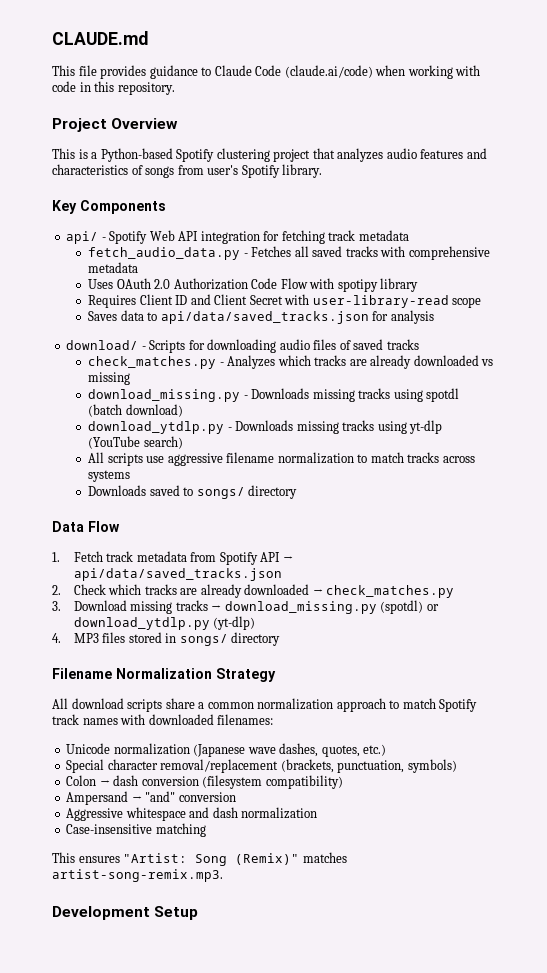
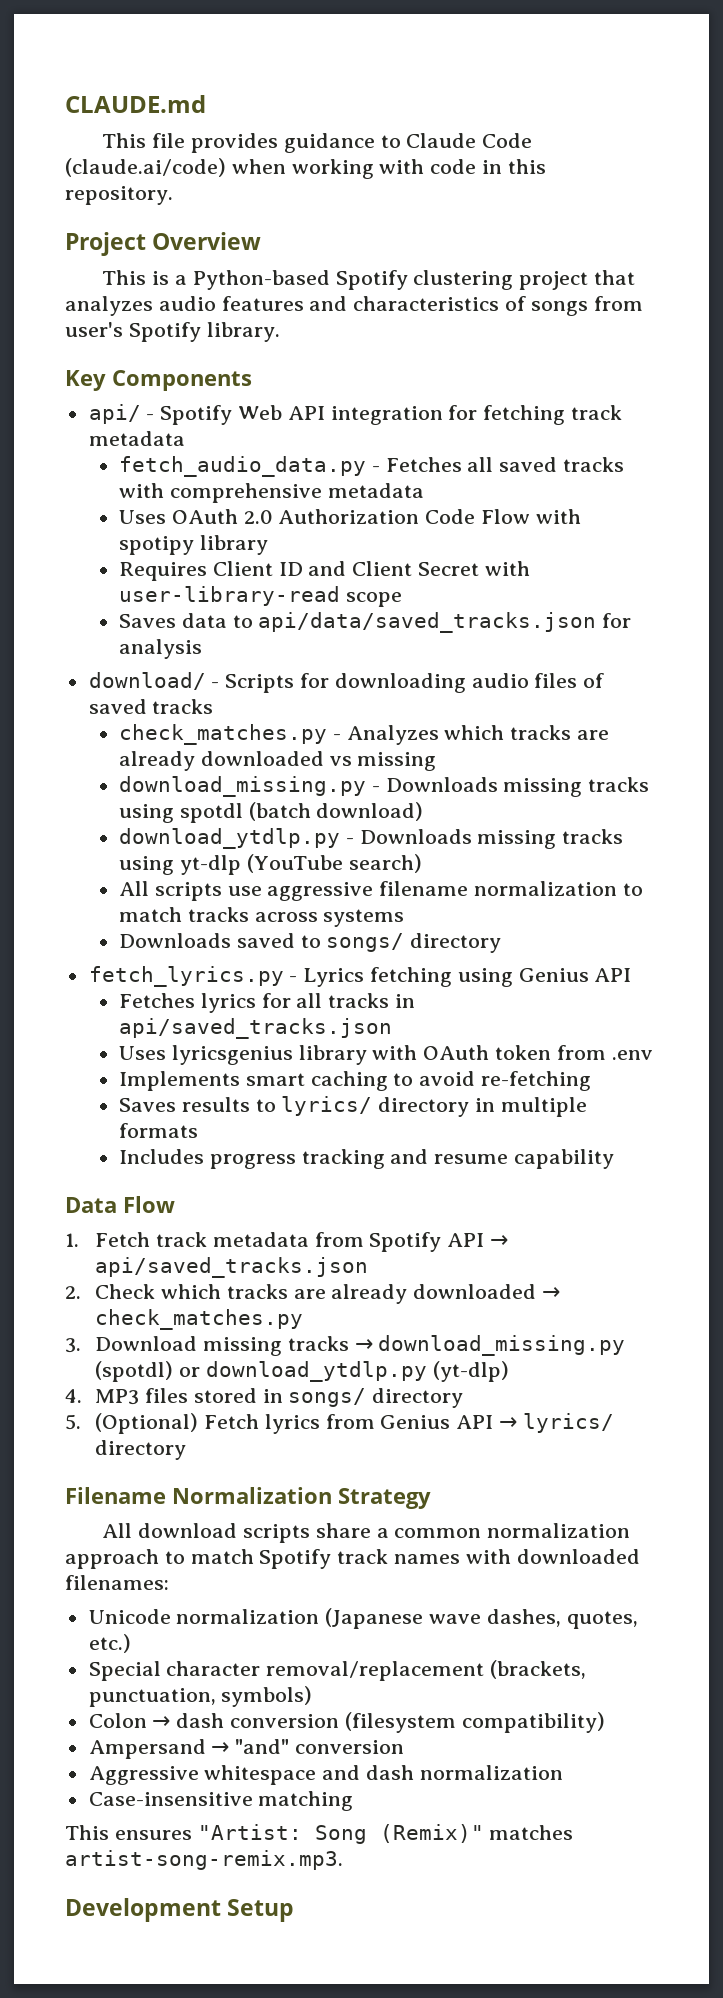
(298, 492) none -> [88,966,632,987] [118,993,415,1013] [118,1018,392,1039] [118,1045,653,1065] [118,1071,591,1091] [118,1096,587,1117] [118,1123,198,1138] [118,1149,614,1169] // fetch_lyrics.py - Lyrics fetching using Genius API // Fetches lyrics for all tracks in api/saved_tracks.json // Uses lyricsgenius library with OAuth token from .env // Implements smart caching to avoid re-fetching // Saves results to lyrics/ directory in multiple formats // Includes progress tracking and resume capability
[73,568,282,581] api/data/saved_tracks.json -> [95,1257,369,1278] api/saved_tracks.json
(281, 639) none -> [65,1413,614,1434] [95,1440,187,1460] // 5. (Optional) Fetch lyrics from Genius API → lyrics/ directory

